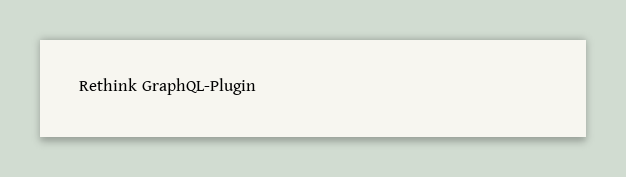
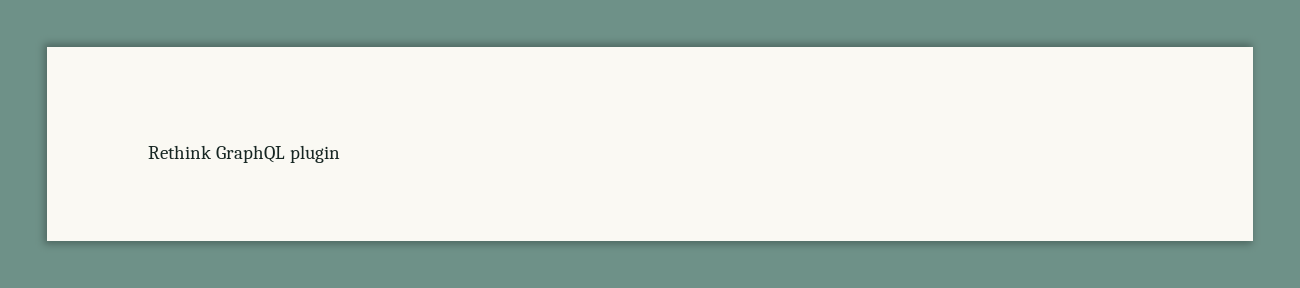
[141,78,256,95] GraphQL-Plugin -> [216,145,341,163] GraphQL plugin

